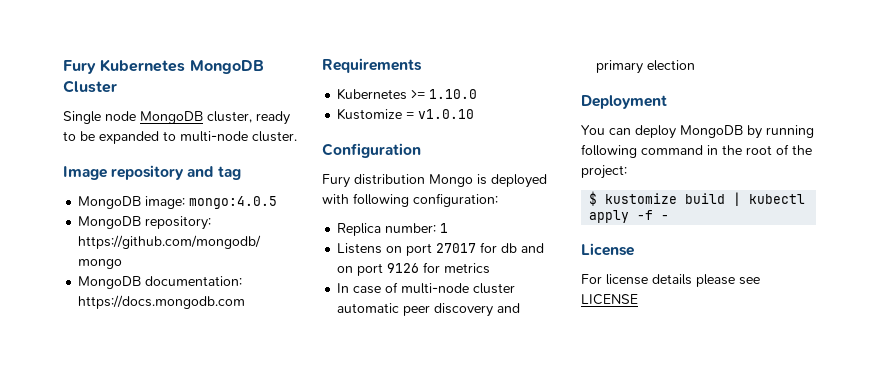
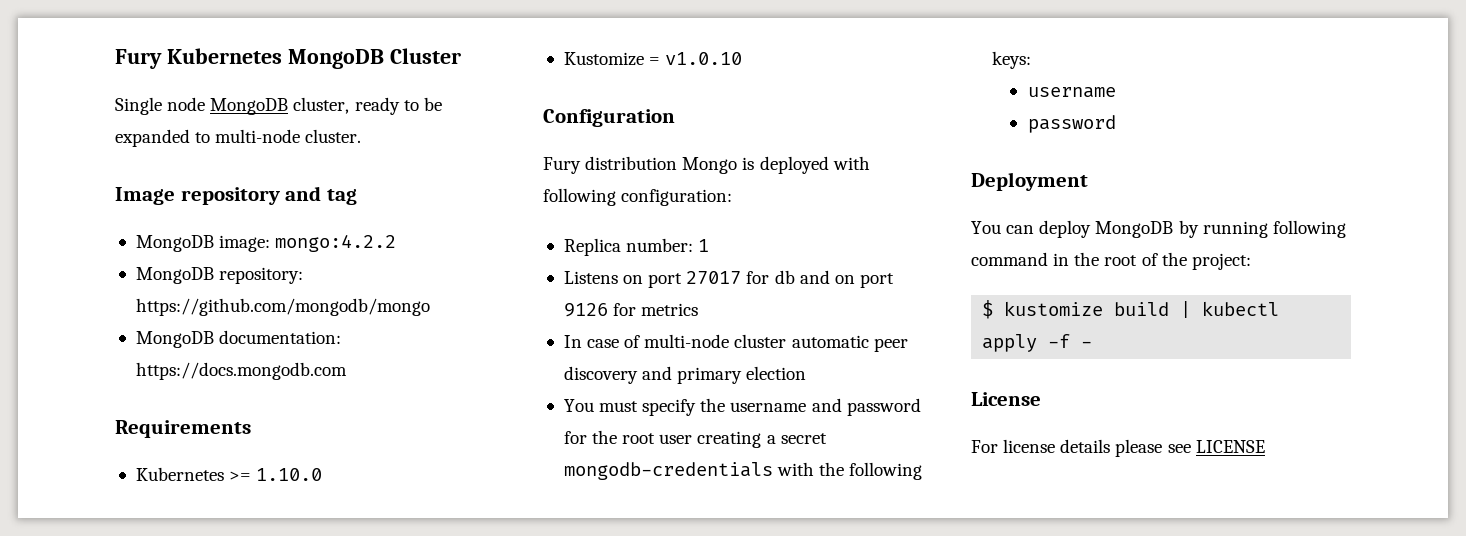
[189,196,278,209] mongo:4.0.5 -> [275,234,397,252] mongo:4.2.2
(696, 65) none -> [563,398,921,416] [563,430,827,448] [563,462,923,480] [991,51,1031,69] [1027,87,1116,98] [1027,115,1116,133] // You must specify the username and password for the root user creating a secret mongodb-credentials with the following keys: // username // password

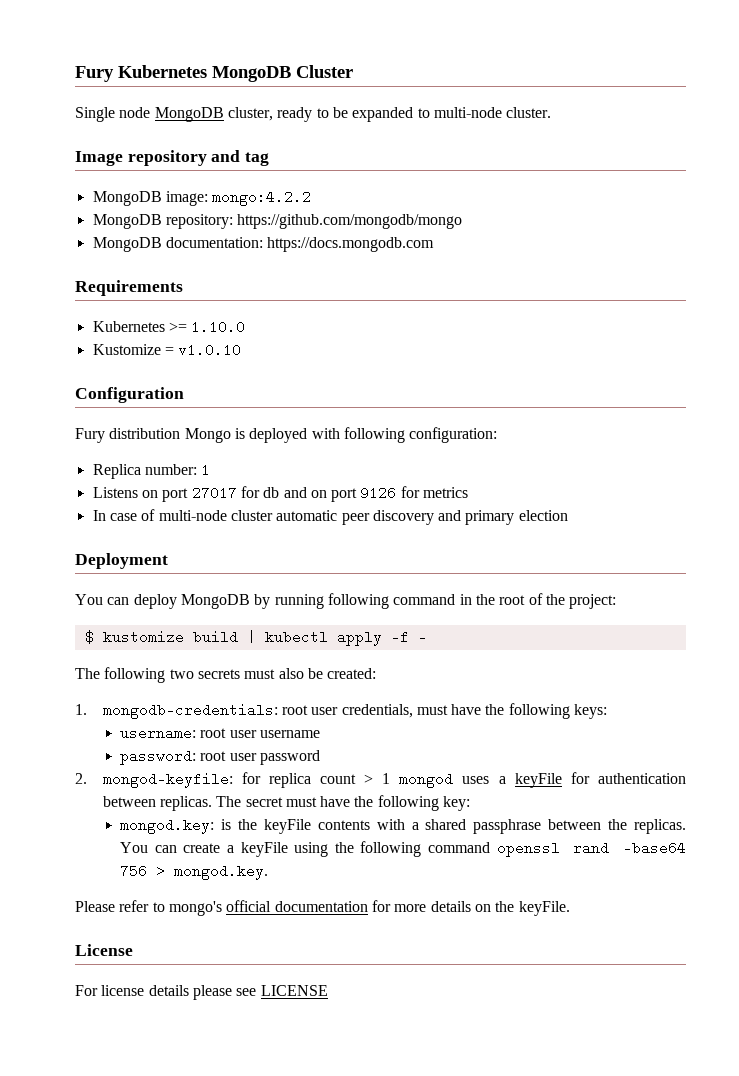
[563,398,921,416] [563,430,827,448] [563,462,923,480] [991,51,1031,69] [1027,87,1116,98] [1027,115,1116,133] // You must specify the username and password for the root user creating a secret mongodb-credentials with the following keys: // username // password -> (568, 515) none
(1093, 344) none -> [75,667,377,683] [75,703,608,719] [120,726,321,740] [120,749,321,765] [75,772,686,788] [102,795,471,811] [120,818,687,834] [120,841,686,857] [120,864,269,880] [75,900,570,916] // The following two secrets must also be created: // 1. mongodb-credentials: root user credentials, must have the following keys: // username: root user username // password: root user password // 2. mongod-keyfile: for replica count > 1 mongod uses a keyFile for authentication between replicas. The secret must have the following key: // mongod.key: is the keyFile contents with a shared passphrase between the replicas. You can create a keyFile using the following command openssl rand -base64 756 > mongod.key. // Please refer to mongo's official documentation for more details on the keyFile.

